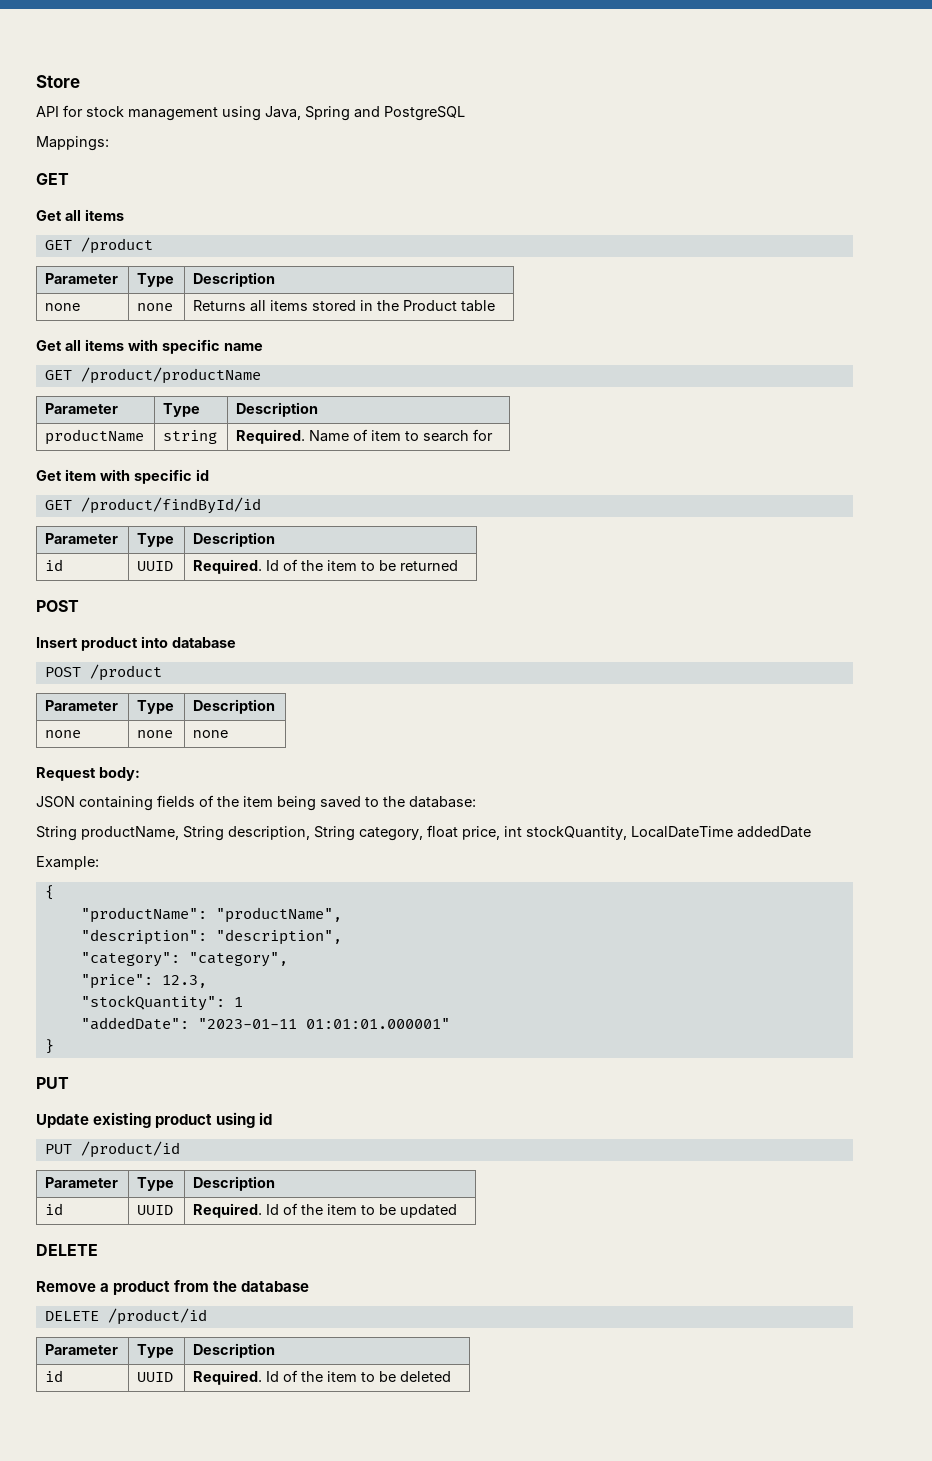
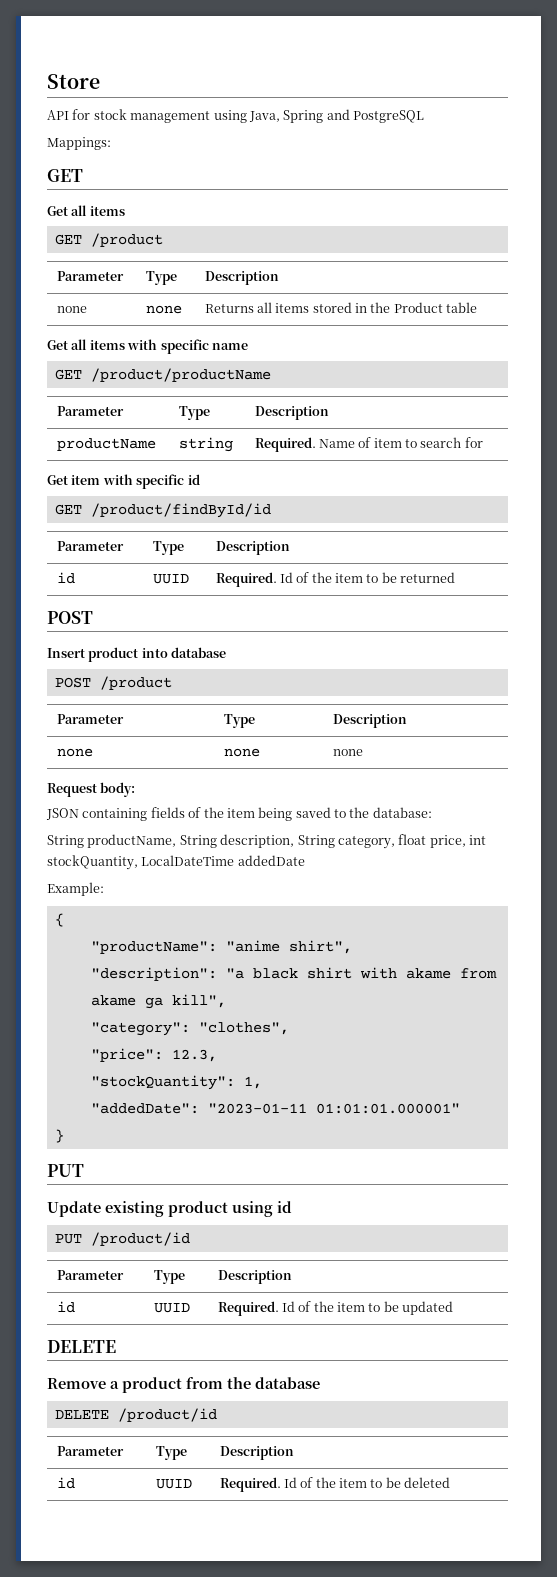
[215,907,342,923] "productName", -> [225,940,352,954] "anime shirt",
[215,929,342,945] "description", -> [225,967,497,979] [90,994,226,1009] "a black shirt with akame from akame ga kill",
[188,952,288,967] "category", -> [198,1022,289,1035] "clothes",
[233,997,243,1007] 1 -> [243,1076,262,1089] 1,

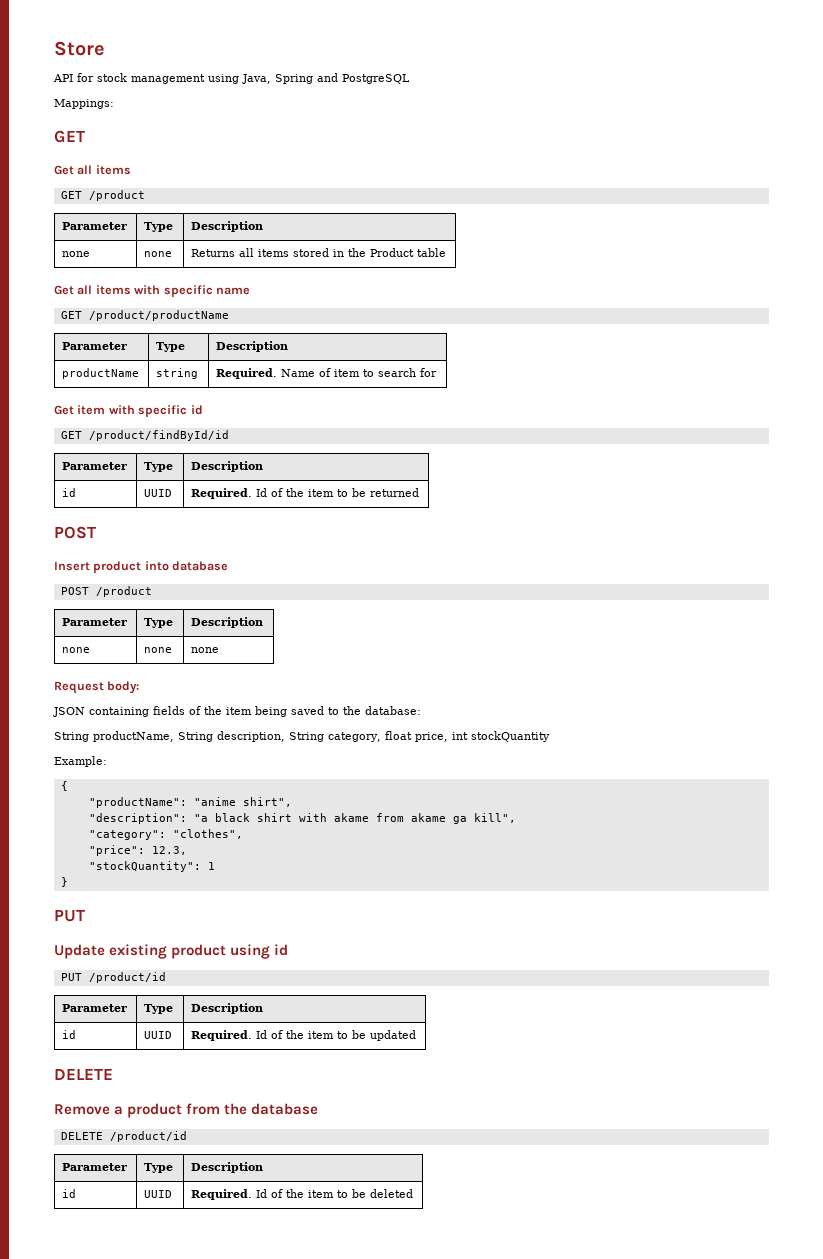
[47,855,305,870] stockQuantity, LocalDateTime addedDate -> [470,731,550,742] stockQuantity
[243,1076,262,1089] [90,1103,460,1114] 1, // "addedDate": "2023-01-11 01:01:01.000001" -> [207,862,215,870] 1

